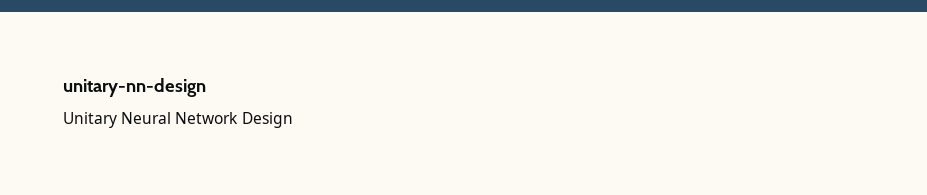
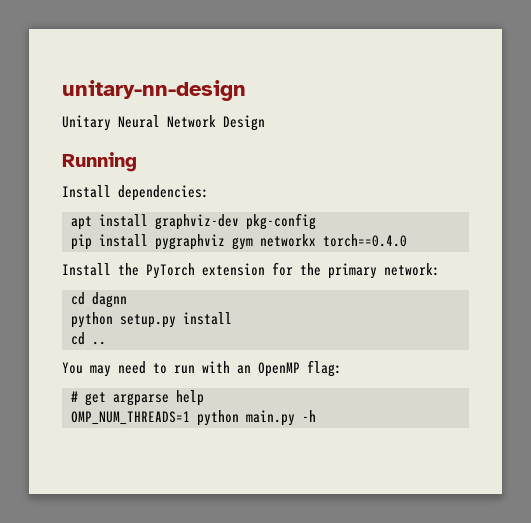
(293, 120) none -> [62,152,137,172] [62,185,209,201] [71,213,316,230] [71,234,407,250] [62,262,440,279] [71,292,127,308] [71,312,232,328] [71,332,106,345] [62,360,342,377] [71,390,204,406] [71,410,316,426] // Running // Install dependencies: // apt install graphviz-dev pkg-config // pip install pygraphviz gym networkx torch==0.4.0 // Install the PyTorch extension for the primary network: // cd dagnn // python setup.py install // cd .. // You may need to run with an OpenMP flag: // # get argparse help // OMP_NUM_THREADS=1 python main.py -h

